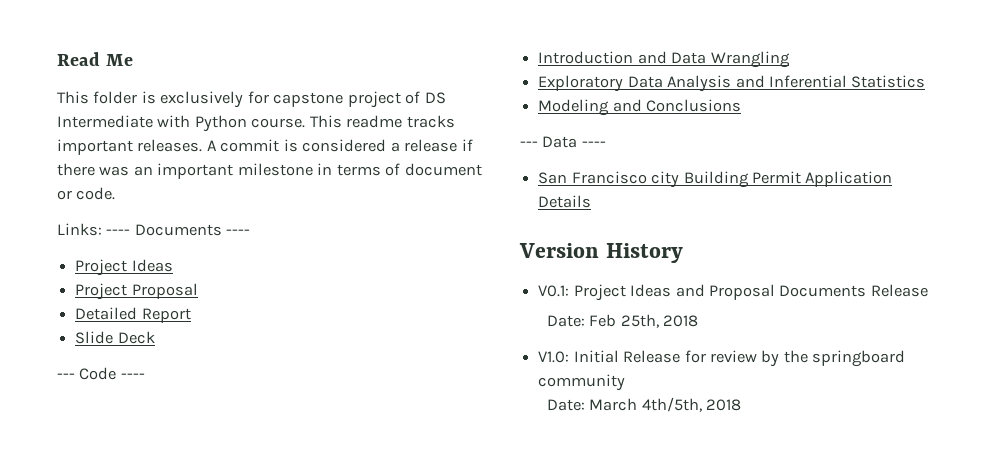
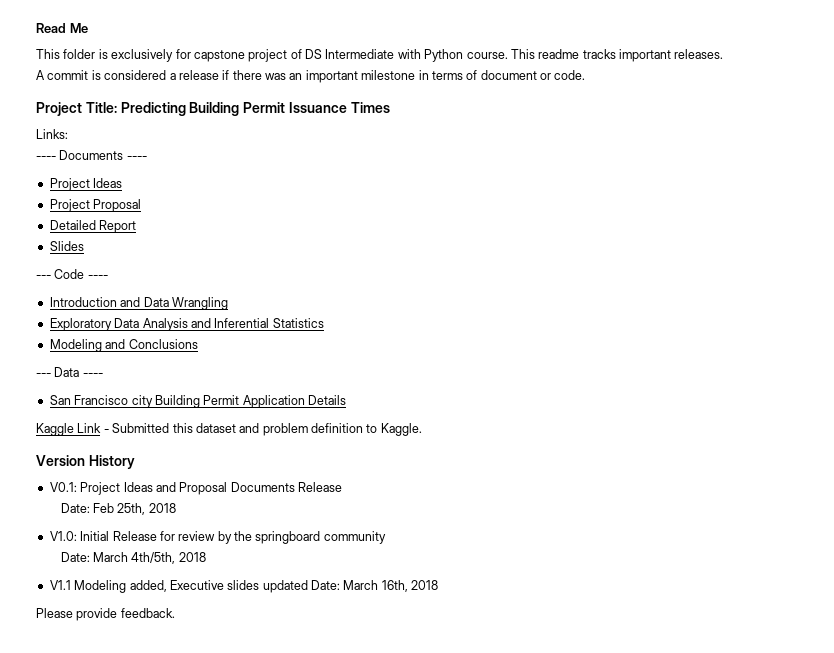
(203, 145) none -> (724, 54) //
(116, 193) none -> [36,102,390,116] // Project Title: Predicting Building Permit Issuance Times
(102, 229) none -> (68, 134) //
[75,331,155,344] Slide Deck -> [49,241,84,251] Slides
(592, 201) none -> [36,423,422,436] // Kaggle Link - Submitted this dataset and problem definition to Kaggle.
(742, 405) none -> [49,580,439,593] [36,608,175,621] // V1.1 Modeling added, Executive slides updated Date: March 16th, 2018 // Please provide feedback.

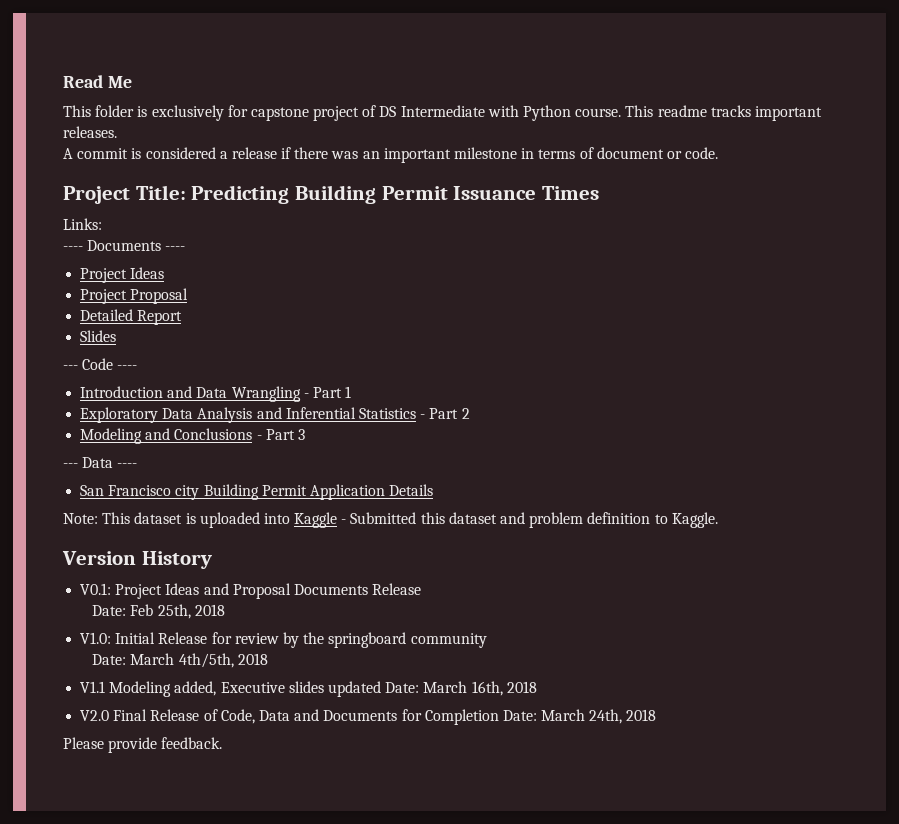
(228, 303) none -> [303,386,352,398] - Part 1
(324, 323) none -> [420,408,470,419] - Part 2
(198, 344) none -> [256,429,305,440] - Part 3
[36,423,102,436] Kaggle Link -> [63,512,338,528] Note: This dataset is uploaded into Kaggle
(439, 585) none -> [80,709,657,725] // V2.0 Final Release of Code, Data and Documents for Completion Date: March 24th, 2018

